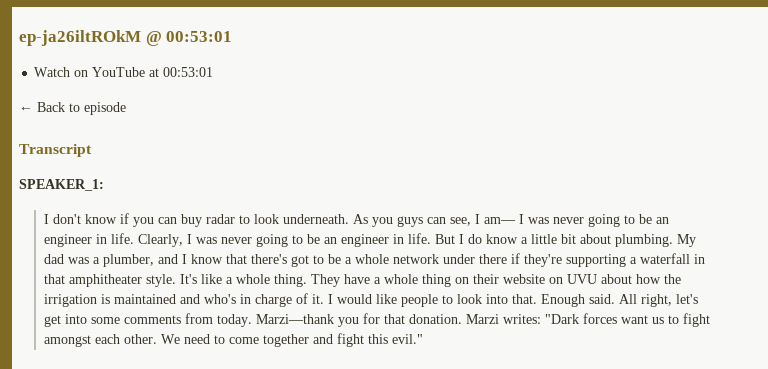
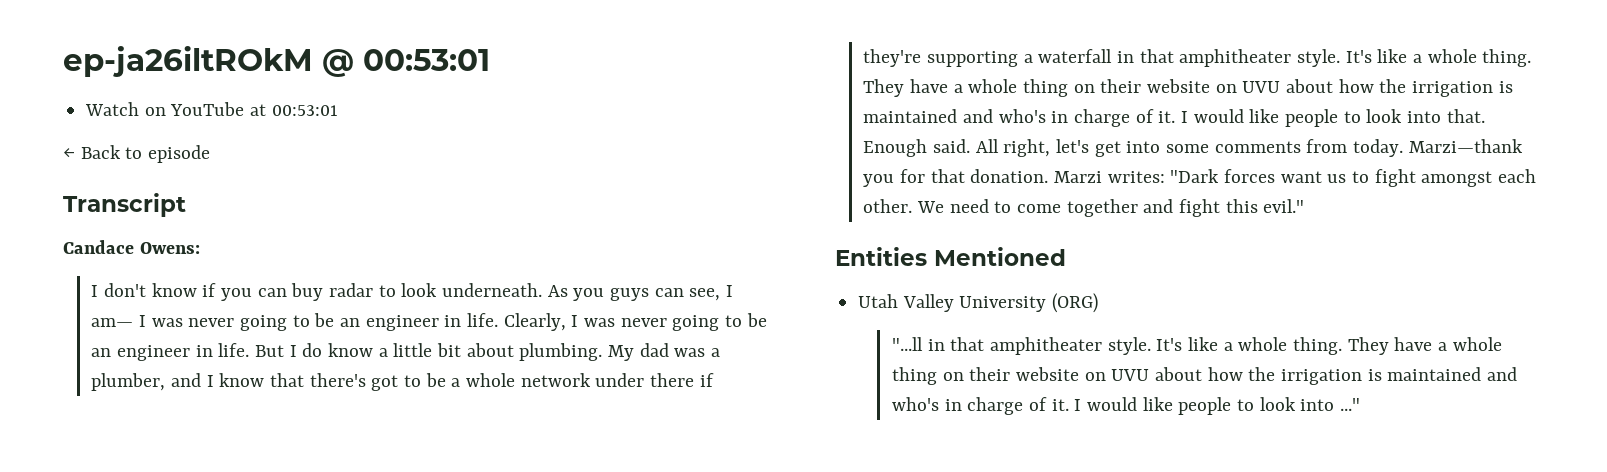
[19,179,104,191] SPEAKER_1: -> [63,240,200,254] Candace Owens:
(424, 339) none -> [835,247,1066,266] [858,293,1099,313] [891,337,1502,355] [891,367,1517,385] [891,397,1360,415] // Entities Mentioned // Utah Valley University (ORG) // "...ll in that amphitheater style. It's like a whole thing. They have a whole thing on their website on UVU about how the irrigation is maintained and who's in charge of it. I would like people to look into ..."

